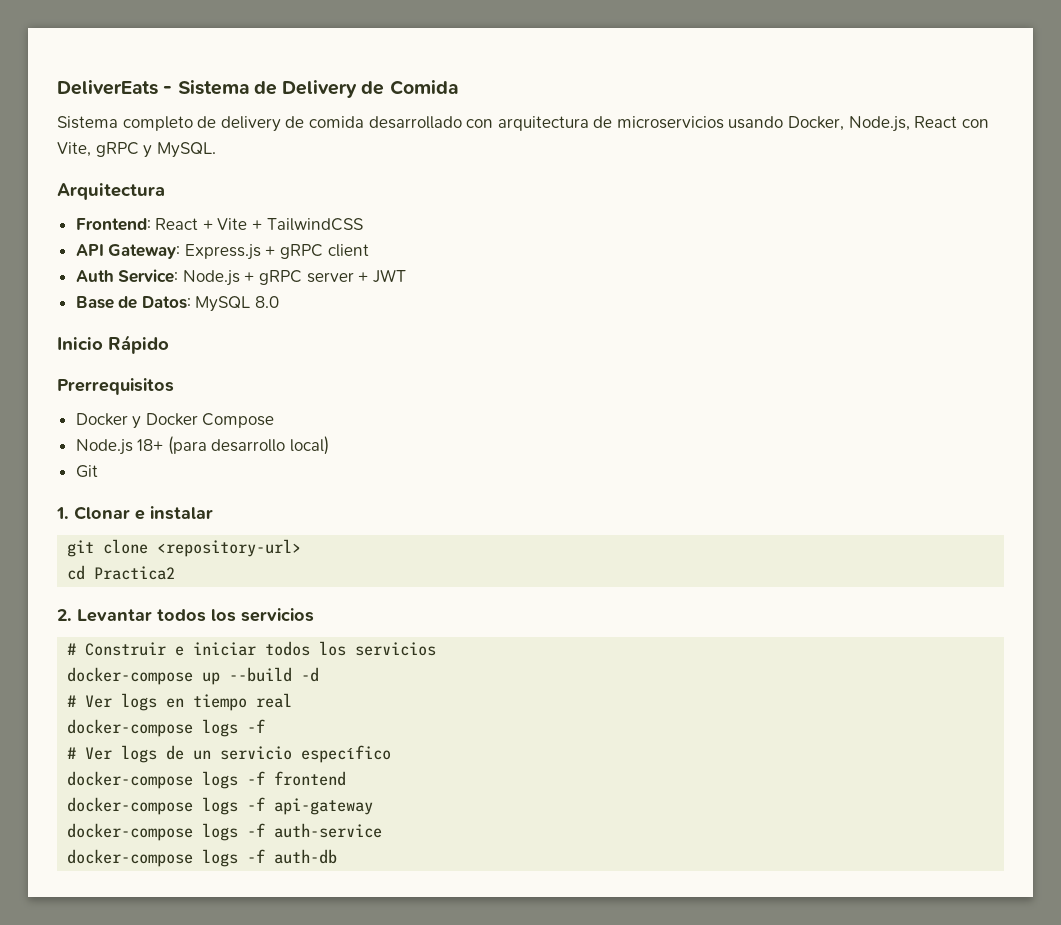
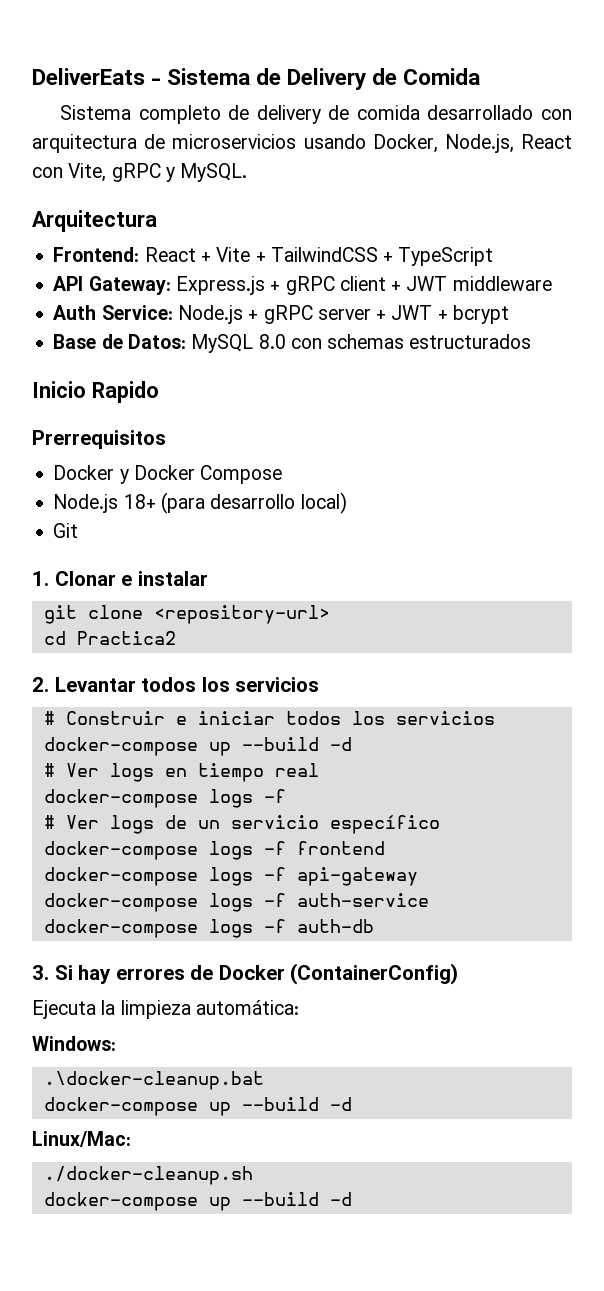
(363, 224) none -> [383,247,494,266] + TypeScript
(369, 250) none -> [391,276,552,291] + JWT middleware
(406, 276) none -> [437,305,509,324] + bcrypt
(280, 302) none -> [290,334,532,349] con schemas estructurados
[108,335,169,354] Rápido -> [91,381,159,403] Rapido
(338, 856) none -> [32,963,459,985] [32,1000,299,1019] [32,1036,116,1051] [43,1071,264,1090] [43,1097,352,1116] [32,1131,131,1147] [43,1166,253,1185] [43,1192,352,1211] // 3. Si hay errores de Docker (ContainerConfig) // Ejecuta la limpieza automática: // Windows: // .\docker-cleanup.bat // docker-compose up --build -d // Linux/Mac: // ./docker-cleanup.sh // docker-compose up --build -d

